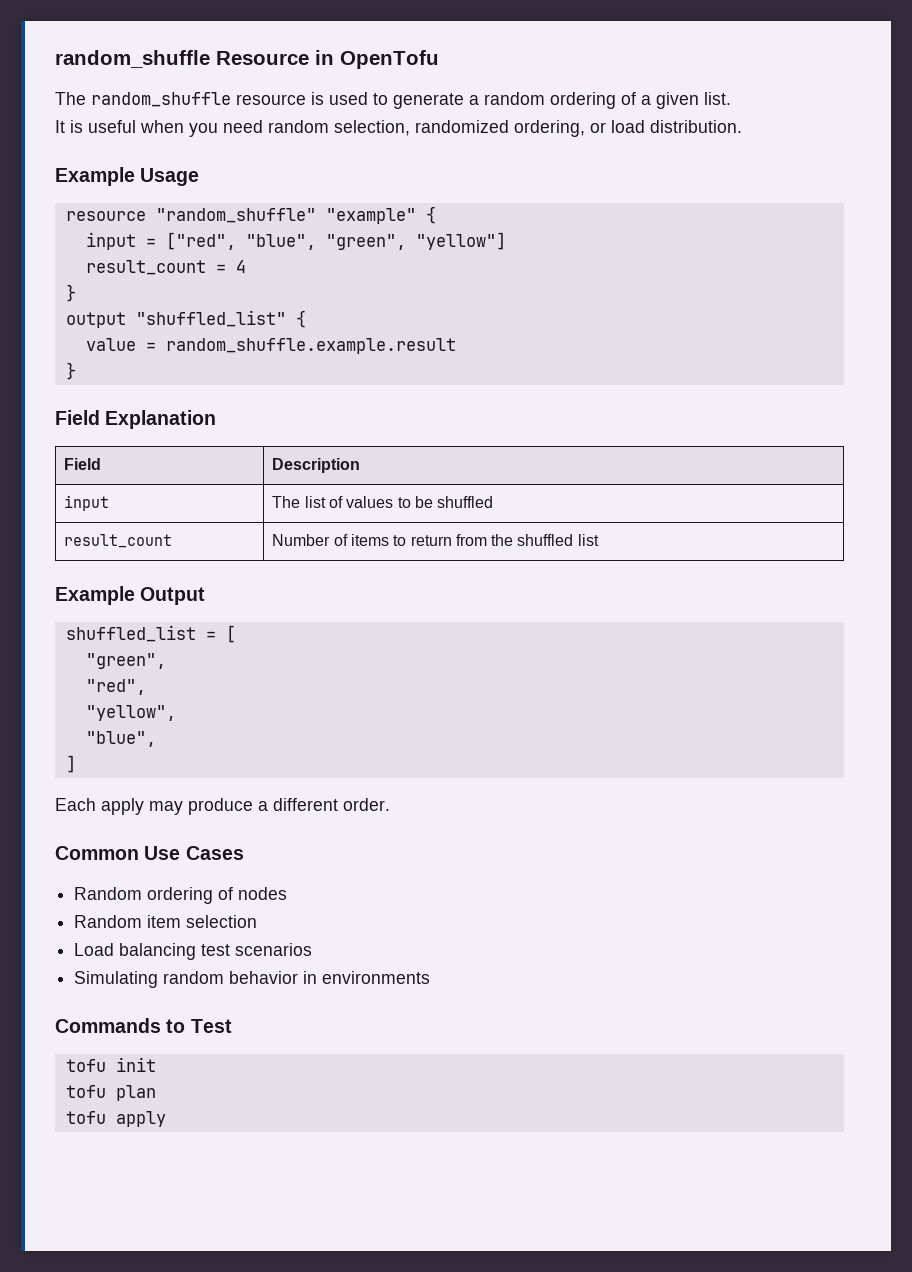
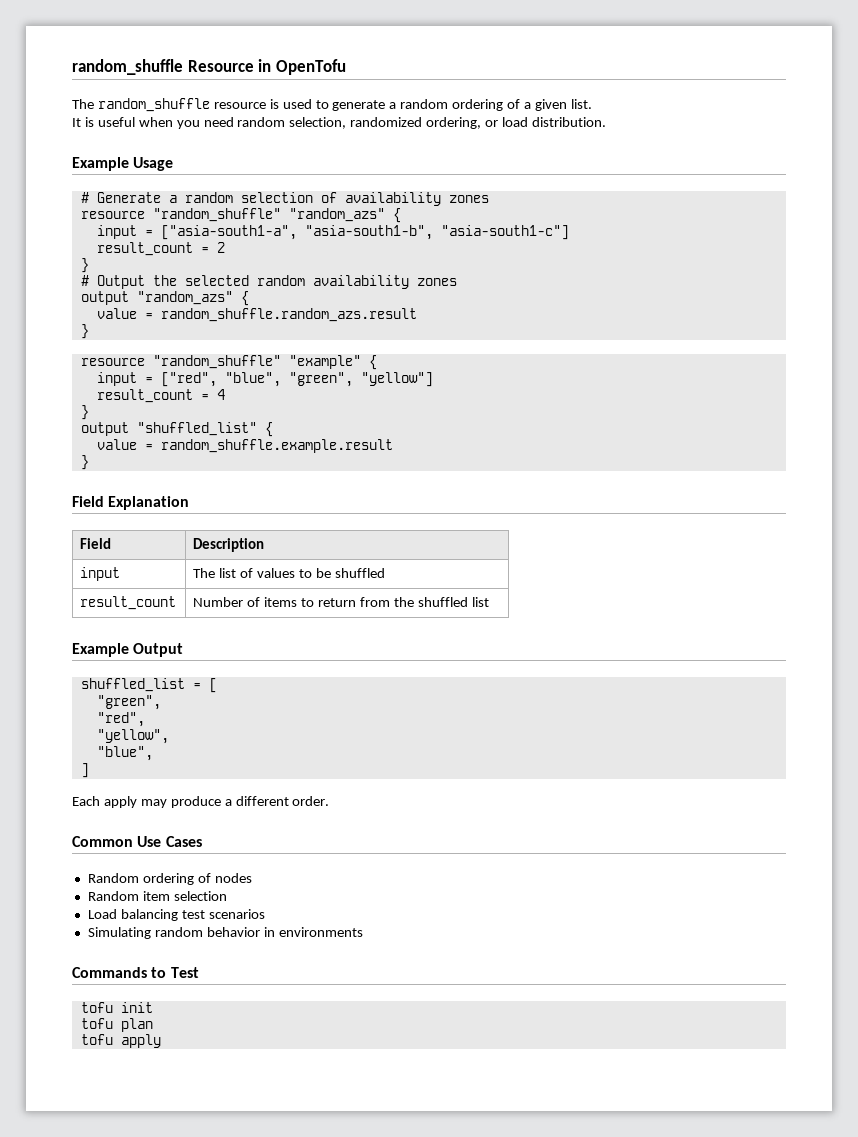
(200, 177) none -> [80,192,489,206] [80,208,401,223] [96,225,569,240] [96,242,225,256] [80,258,89,273] [80,275,457,289] [80,291,249,306] [96,308,417,322] [80,324,89,339] // # Generate a random selection of availability zones // resource "random_shuffle" "random_azs" { // input = ["asia-south1-a", "asia-south1-b", "asia-south1-c"] // result_count = 2 // } // # Output the selected random availability zones // output "random_azs" { // value = random_shuffle.random_azs.result // }

